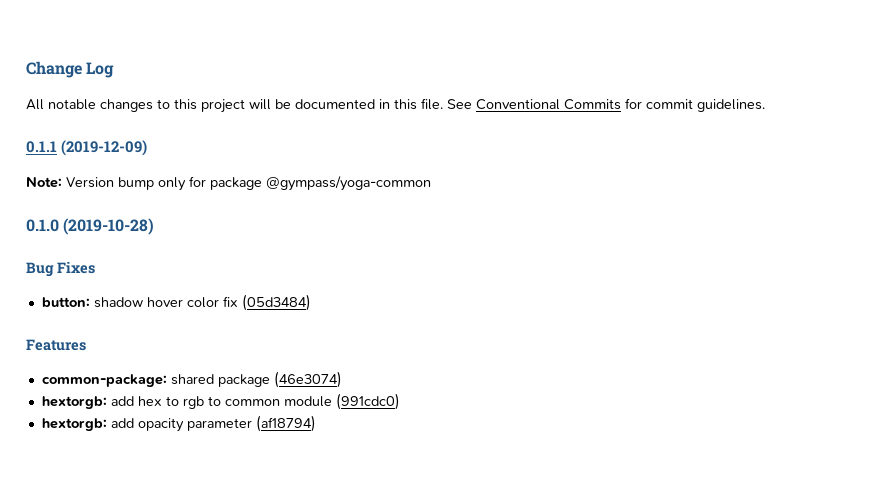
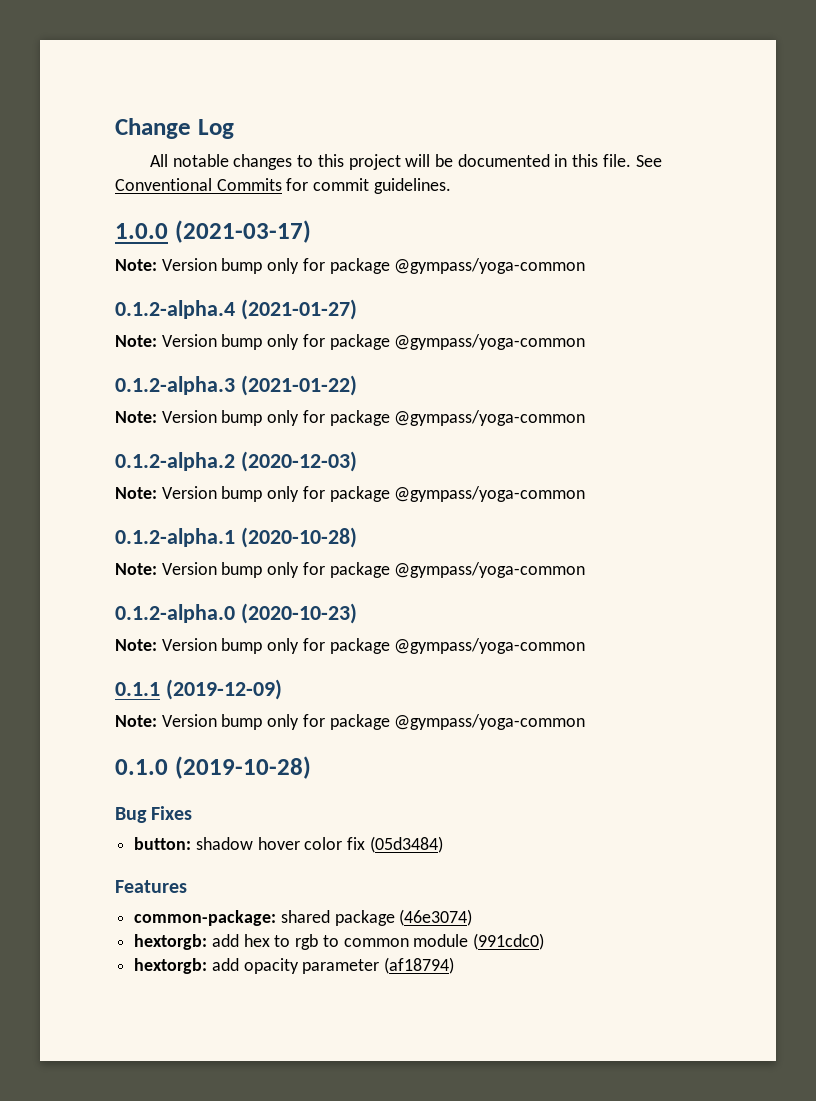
(765, 105) none -> [115,220,311,243] [115,258,586,274] [115,299,357,320] [115,334,586,350] [115,375,357,396] [115,410,586,426] [115,451,357,472] [115,486,586,502] [115,527,357,548] [115,562,586,578] [115,603,357,624] [115,638,586,654] // 1.0.0 (2021-03-17) // Note: Version bump only for package @gympass/yoga-common // 0.1.2-alpha.4 (2021-01-27) // Note: Version bump only for package @gympass/yoga-common // 0.1.2-alpha.3 (2021-01-22) // Note: Version bump only for package @gympass/yoga-common // 0.1.2-alpha.2 (2020-12-03) // Note: Version bump only for package @gympass/yoga-common // 0.1.2-alpha.1 (2020-10-28) // Note: Version bump only for package @gympass/yoga-common // 0.1.2-alpha.0 (2020-10-23) // Note: Version bump only for package @gympass/yoga-common

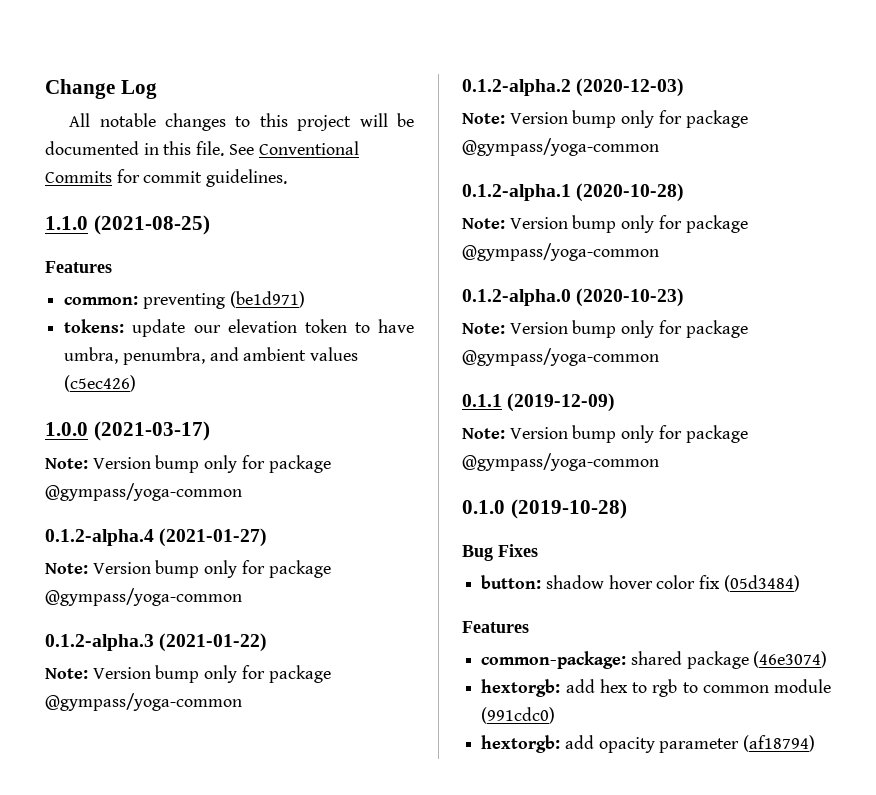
(451, 186) none -> [45,215,210,235] [45,261,112,273] [64,291,305,309] [64,319,414,337] [64,347,359,365] [64,375,137,392] // 1.1.0 (2021-08-25) // Features // common: preventing (be1d971) // tokens: update our elevation token to have umbra, penumbra, and ambient values (c5ec426)

